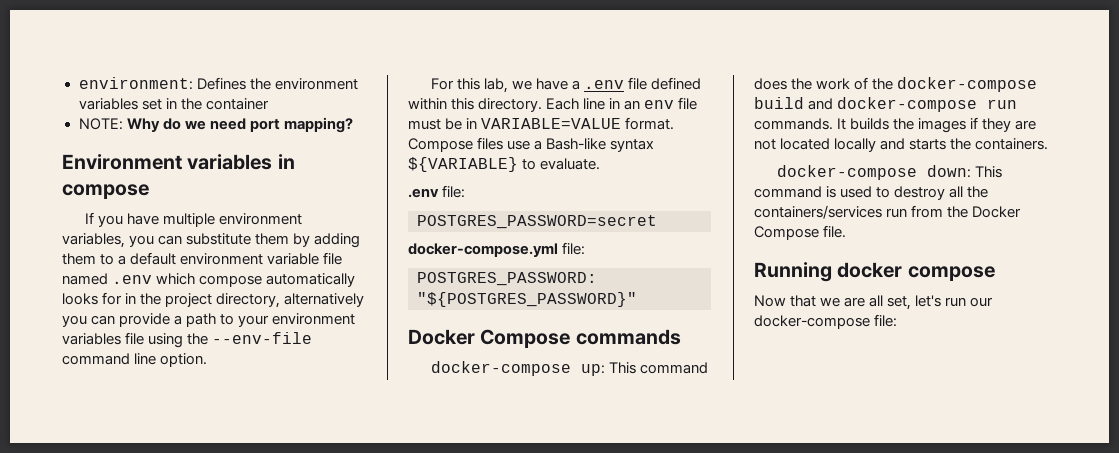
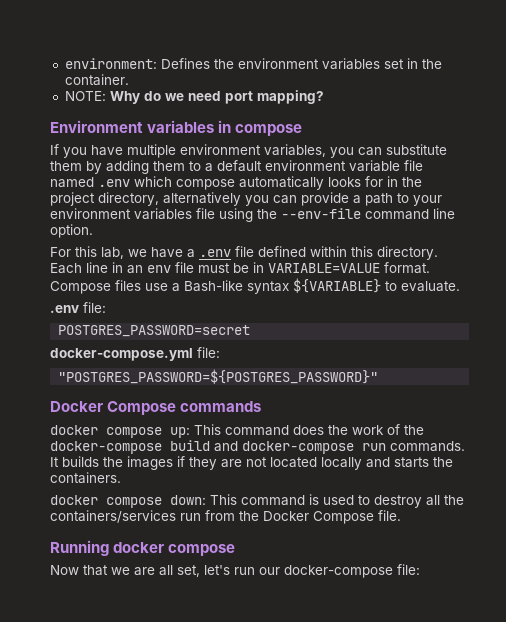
[205,98,269,110] container -> [64,74,129,86] container.
[417,272,597,286] [417,292,637,307] POSTGRES_PASSWORD: "${POSTGRES_PASSWORD}" -> [58,369,379,384] "POSTGRES_PASSWORD=${POSTGRES_PASSWORD}"
[430,361,571,376] docker-compose -> [50,425,162,438] docker compose
[776,165,917,180] docker-compose -> [50,495,162,508] docker compose

